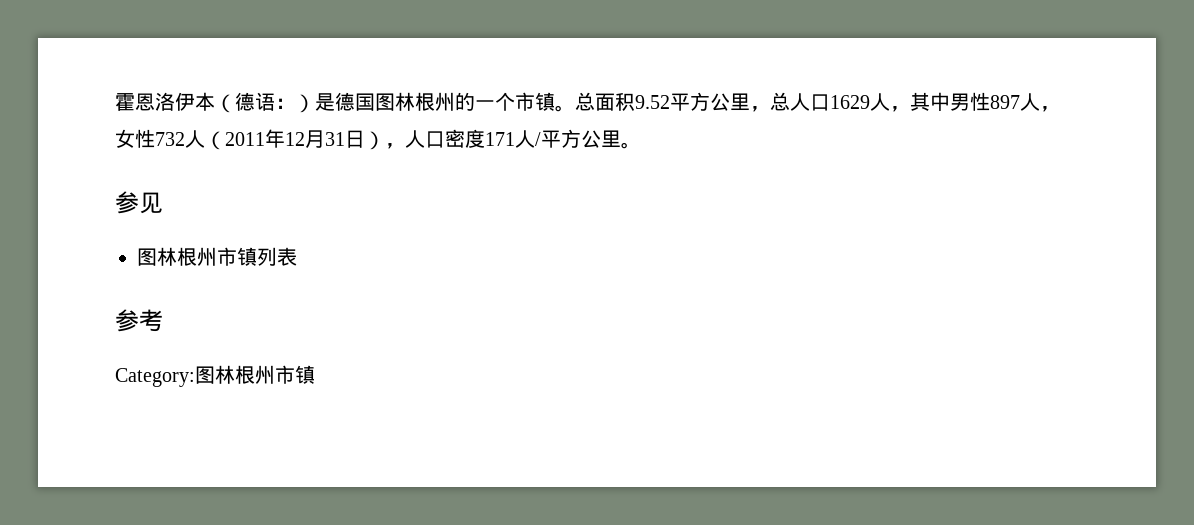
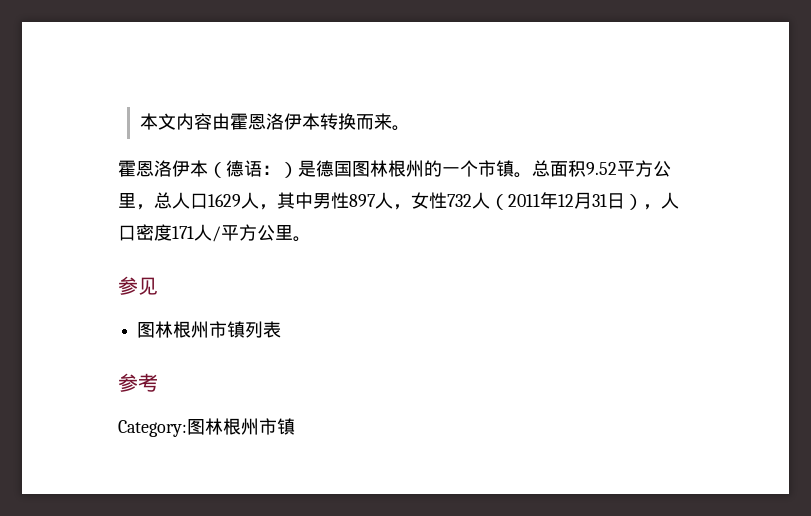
(115, 102) none -> [139,113,410,131] 本文内容由霍恩洛伊本转换而来。 //

